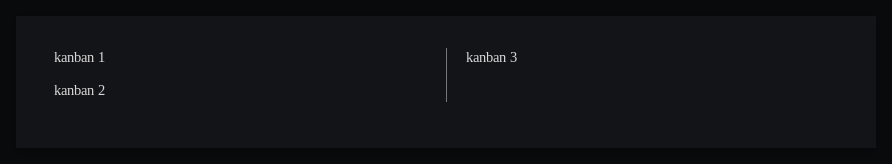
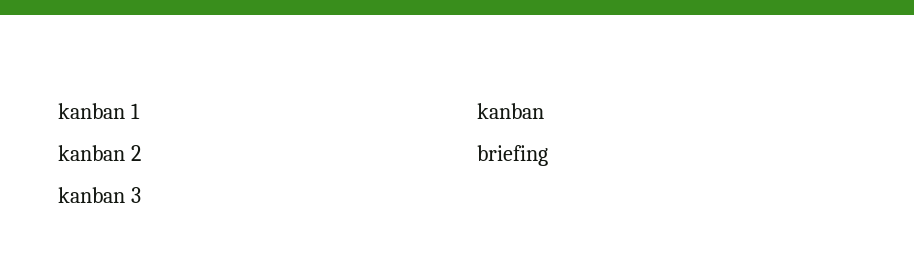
(517, 57) none -> [477,103,544,119] [477,145,548,166] // kanban // briefing

